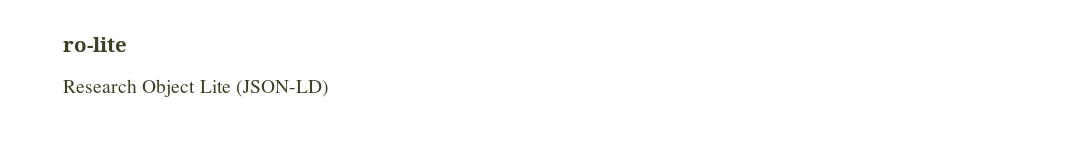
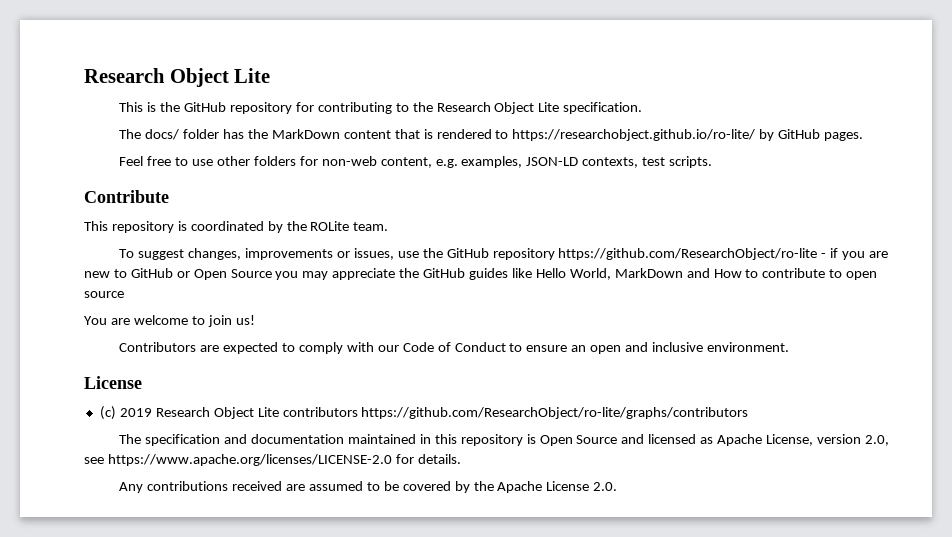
[63,37,127,52] [63,79,329,97] ro-lite // Research Object Lite (JSON-LD) -> [84,68,271,87] [119,102,643,114] [119,129,864,141] [119,156,713,168] [84,190,169,203] [84,221,389,233] [119,248,889,260] [84,268,878,280] [84,291,124,298] [84,315,255,327] [119,342,789,354] [84,376,142,389] [99,406,749,420] [119,434,889,446] [84,454,461,466] [119,481,618,493] Research Object Lite // This is the GitHub repository for contributing to the Research Object Lite specification. // The docs/ folder has the MarkDown content that is rendered to https://researchobject.github.io/ro-lite/ by GitHub pages. // Feel free to use other folders for non-web content, e.g. examples, JSON-LD contexts, test scripts. // Contribute // This repository is coordinated by the ROLite team. // To suggest changes, improvements or issues, use the GitHub repository https://github.com/ResearchObject/ro-lite - if you are new to GitHub or Open Source you may appreciate the GitHub guides like Hello World, MarkDown and How to contribute to open source // You are welcome to join us! // Contributors are expected to comply with our Code of Conduct to ensure an open and inclusive environment. // License // (c) 2019 Research Object Lite contributors https://github.com/ResearchObject/ro-lite/graphs/contributors // The specification and documentation maintained in this repository is Open Source and licensed as Apache License, version 2.0, see https://www.apache.org/licenses/LICENSE-2.0 for details. // Any contributions received are assumed to be covered by the Apache License 2.0.

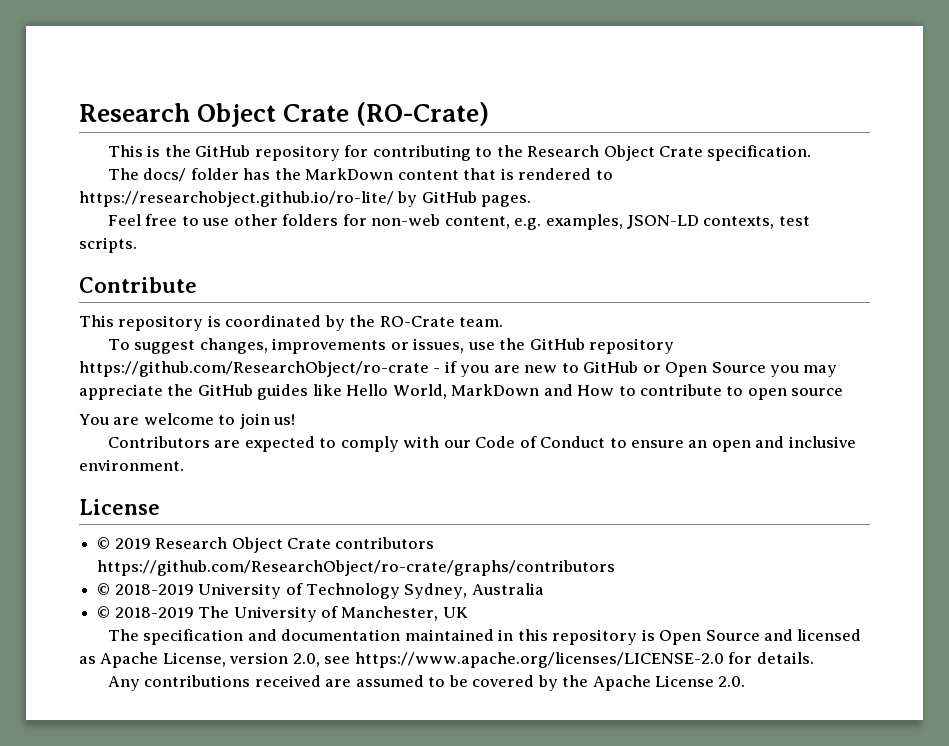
[84,68,271,87] Research Object Lite -> [79,102,490,127] Research Object Crate (RO-Crate)
[538,102,560,112] Lite -> [658,146,703,157] Crate
[310,221,350,231] ROLite -> [379,316,455,327] RO-Crate
[558,248,818,260] https://github.com/ResearchObject/ro-lite -> [79,361,429,377] https://github.com/ResearchObject/ro-crate
[99,406,116,420] (c) -> [97,537,111,549] ©
[257,407,749,419] Lite contributors https://github.com/ResearchObject/ro-lite/graphs/contributors -> [286,537,435,549] [97,560,616,576] [97,583,544,599] [97,606,468,622] Crate contributors https://github.com/ResearchObject/ro-crate/graphs/contributors // © 2018-2019 University of Technology Sydney, Australia // © 2018-2019 The University of Manchester, UK

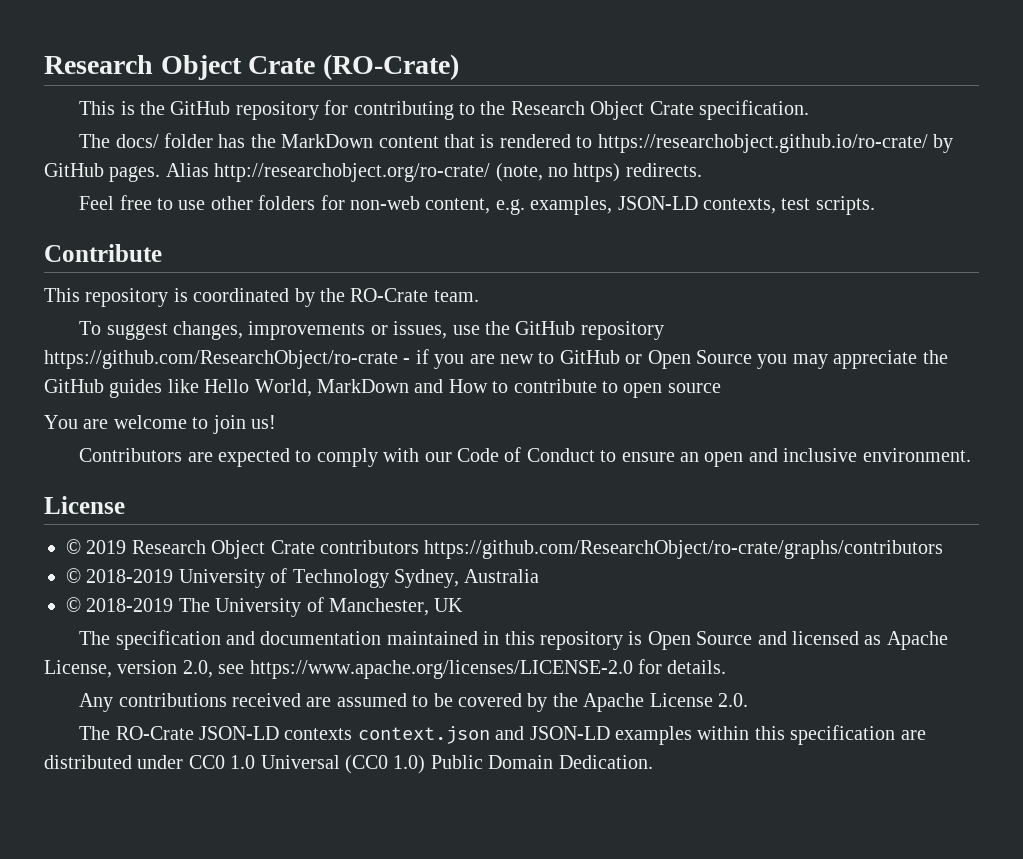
[79,191,394,207] https://researchobject.github.io/ro-lite/ -> [597,134,928,153] https://researchobject.github.io/ro-crate/
(532, 201) none -> [165,163,702,182] Alias http://researchobject.org/ro-crate/ (note, no https) redirects.
(746, 681) none -> [79,725,926,745] [44,755,653,774] // The RO-Crate JSON-LD contexts context.json and JSON-LD examples within this specification are distributed under CC0 1.0 Universal (CC0 1.0) Public Domain Dedication.

